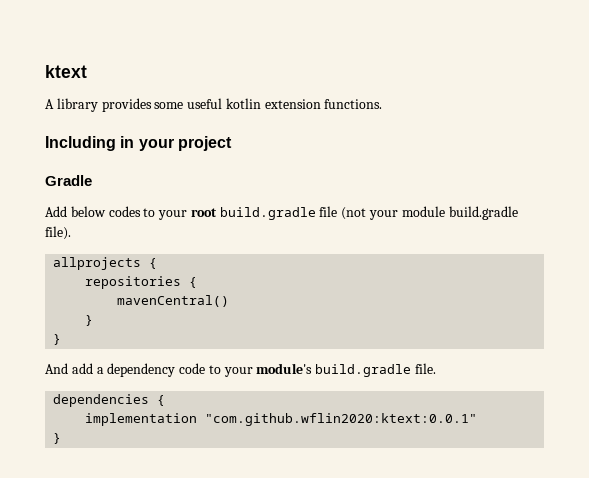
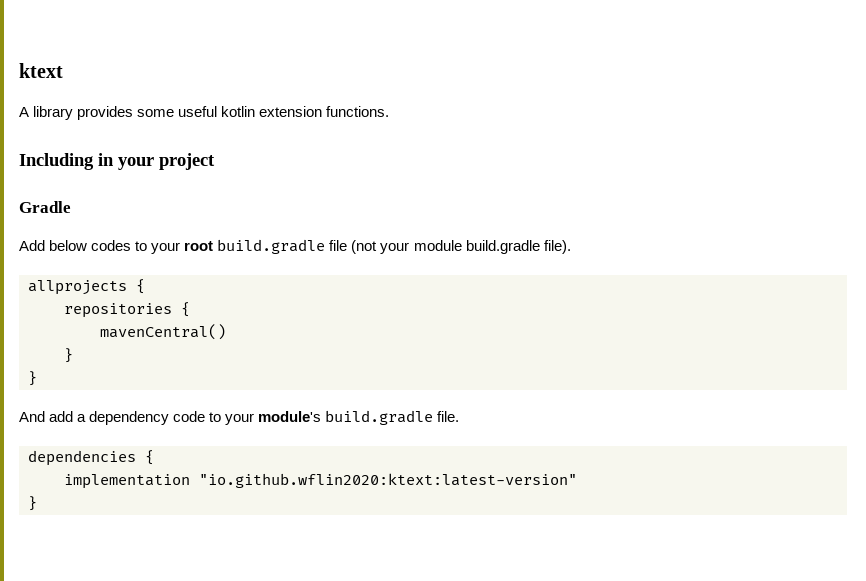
[205,413,478,426] "com.github.wflin2020:ktext:0.0.1" -> [199,473,577,488] "io.github.wflin2020:ktext:latest-version"

